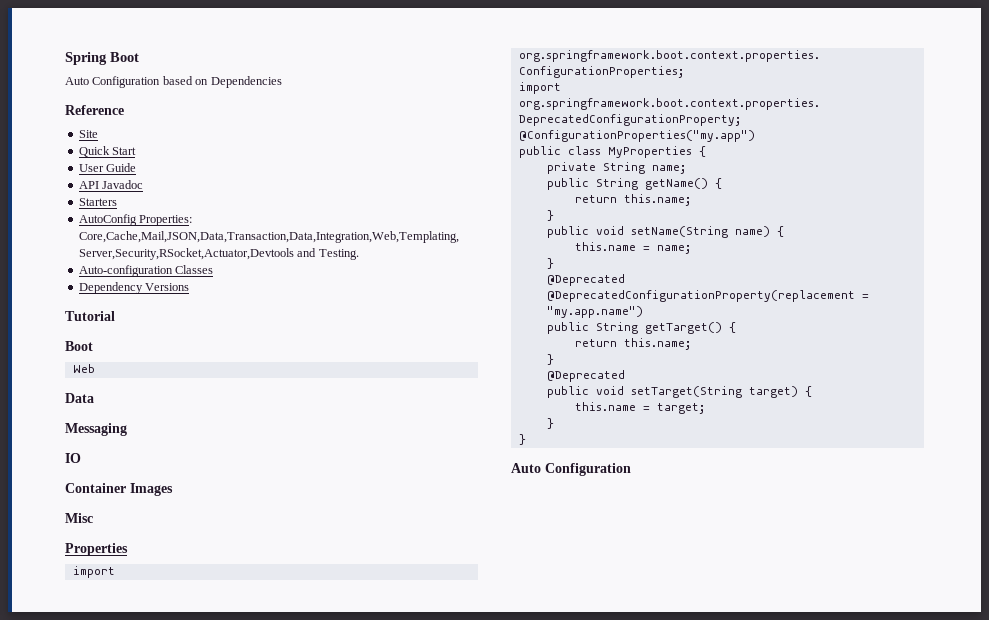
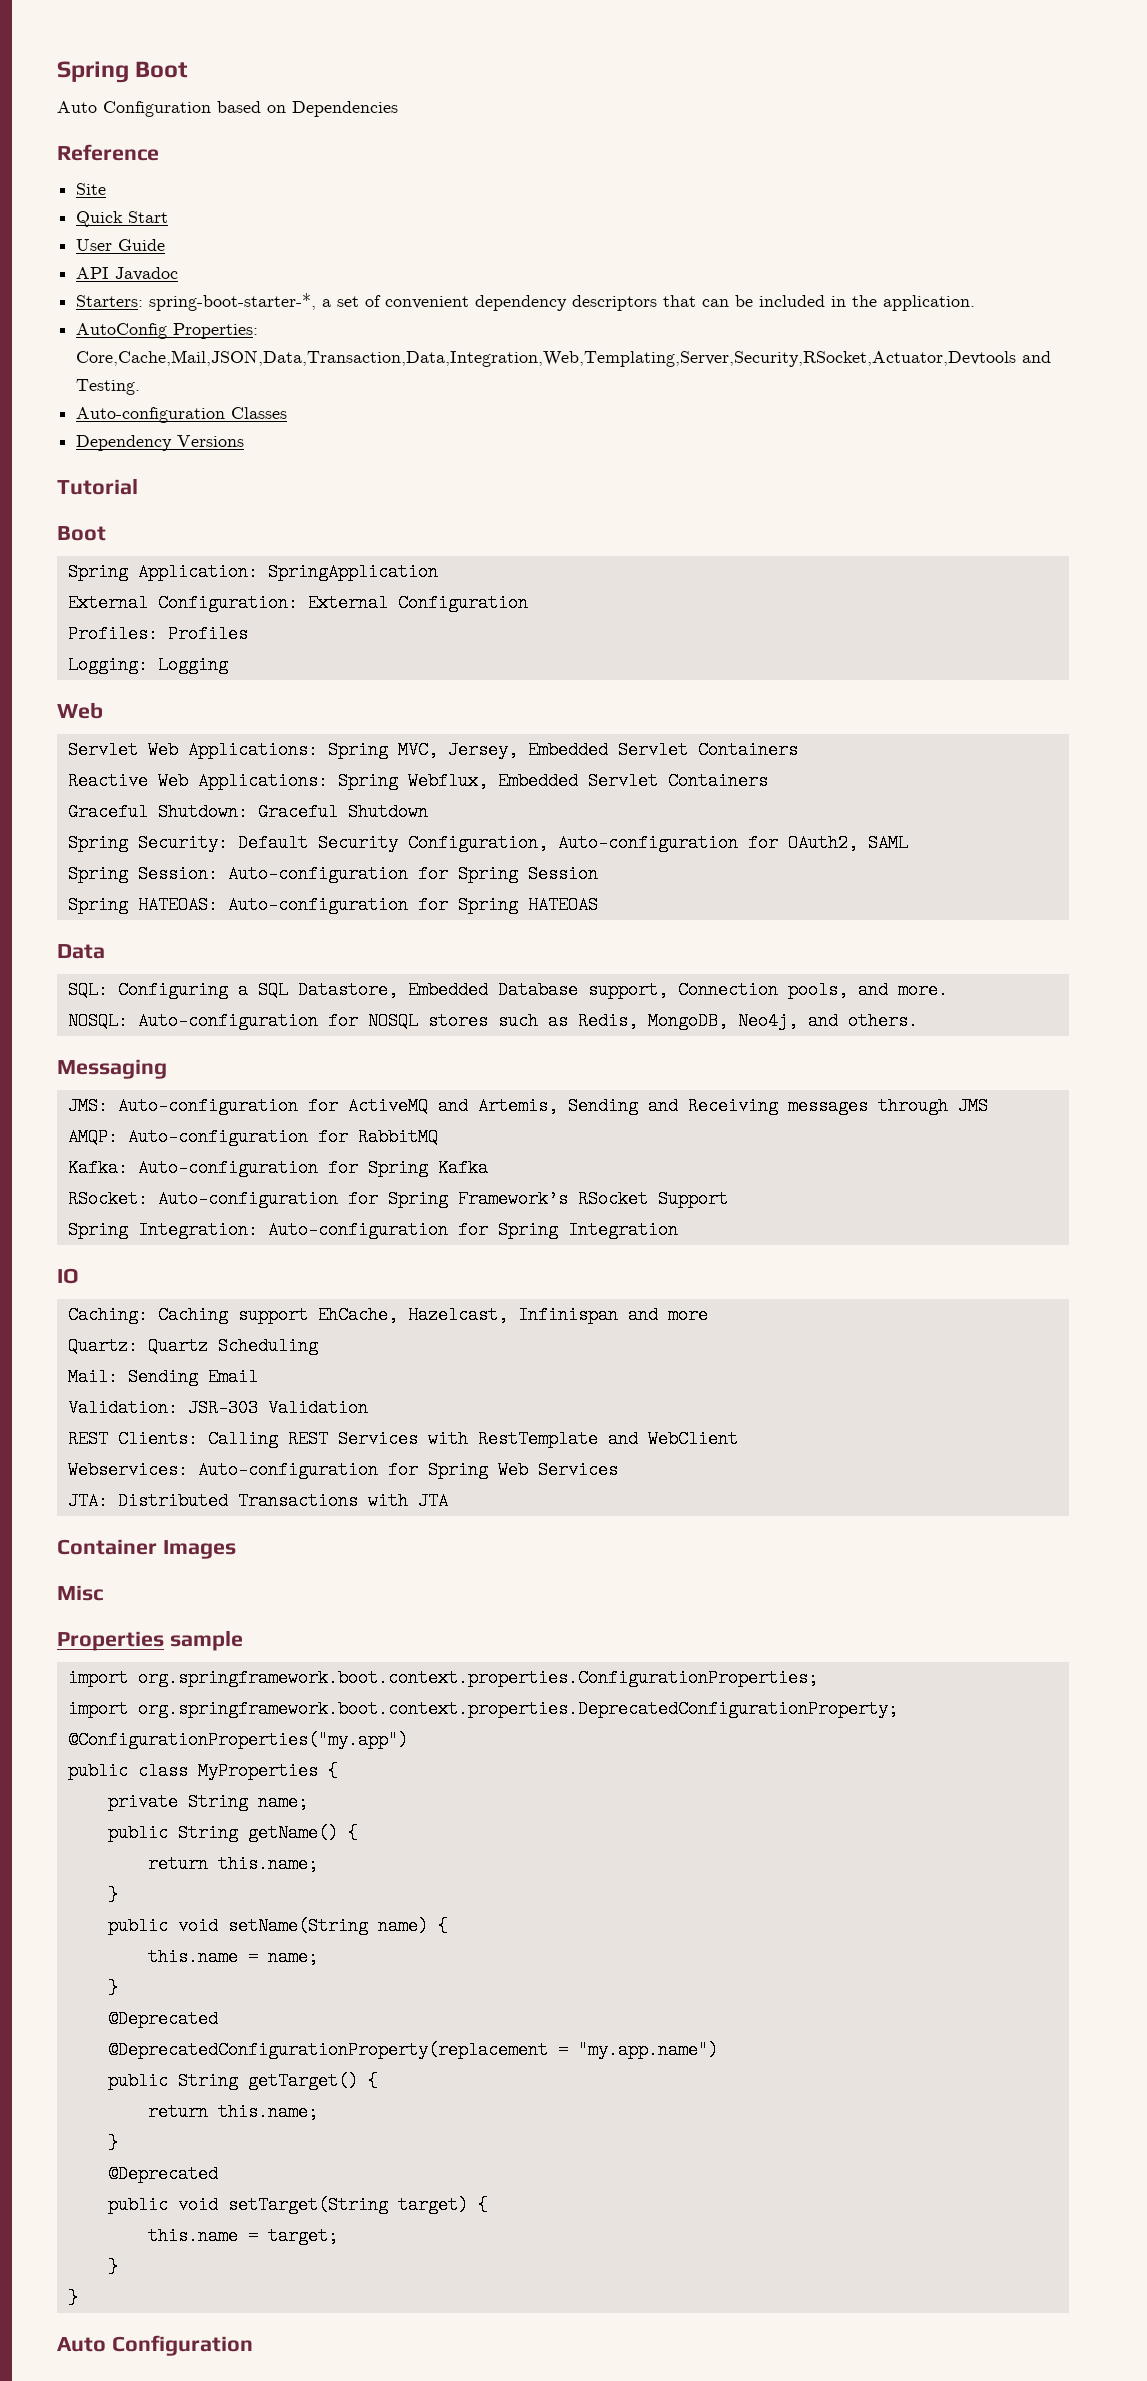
[78,198,117,206] Starters -> [76,293,976,311] Starters: spring-boot-starter-*, a set of convenient dependency descriptors that can be included in the application.
[72,364,95,373] [65,393,94,403] [65,423,127,436] [65,453,81,463] Web // Data // Messaging // IO -> [67,563,438,581] [67,594,528,612] [67,625,248,643] [67,656,228,674] [57,702,103,719] [67,741,798,759] [67,772,768,790] [67,803,428,821] [67,834,908,852] [67,865,598,883] [67,896,598,914] [57,944,105,959] [67,981,948,999] [67,1012,918,1030] [57,1059,167,1079] [67,1097,988,1115] [67,1128,438,1146] [67,1159,488,1177] [67,1190,728,1208] [67,1221,678,1239] [57,1268,79,1284] [67,1306,708,1324] [67,1337,318,1355] [67,1368,258,1386] [67,1399,368,1417] [67,1430,738,1448] [67,1461,618,1479] [67,1492,448,1510] Spring Application: SpringApplication // External Configuration: External Configuration // Profiles: Profiles // Logging: Logging // Web // Servlet Web Applications: Spring MVC, Jersey, Embedded Servlet Containers // Reactive Web Applications: Spring Webflux, Embedded Servlet Containers // Graceful Shutdown: Graceful Shutdown // Spring Security: Default Security Configuration, Auto-configuration for OAuth2, SAML // Spring Session: Auto-configuration for Spring Session // Spring HATEOAS: Auto-configuration for Spring HATEOAS // Data // SQL: Configuring a SQL Datastore, Embedded Database support, Connection pools, and more. // NOSQL: Auto-configuration for NOSQL stores such as Redis, MongoDB, Neo4j, and others. // Messaging // JMS: Auto-configuration for ActiveMQ and Artemis, Sending and Receiving messages through JMS // AMQP: Auto-configuration for RabbitMQ // Kafka: Auto-configuration for Spring Kafka // RSocket: Auto-configuration for Spring Framework’s RSocket Support // Spring Integration: Auto-configuration for Spring Integration // IO // Caching: Caching support EhCache, Hazelcast, Infinispan and more // Quartz: Quartz Scheduling // Mail: Sending Email // Validation: JSR-303 Validation // REST Clients: Calling REST Services with RestTemplate and WebClient // Webservices: Auto-configuration for Spring Web Services // JTA: Distributed Transactions with JTA
(128, 549) none -> [169,1630,243,1651] sample

